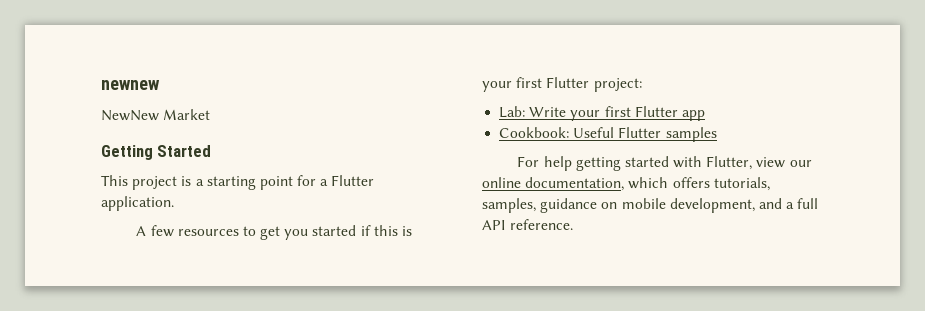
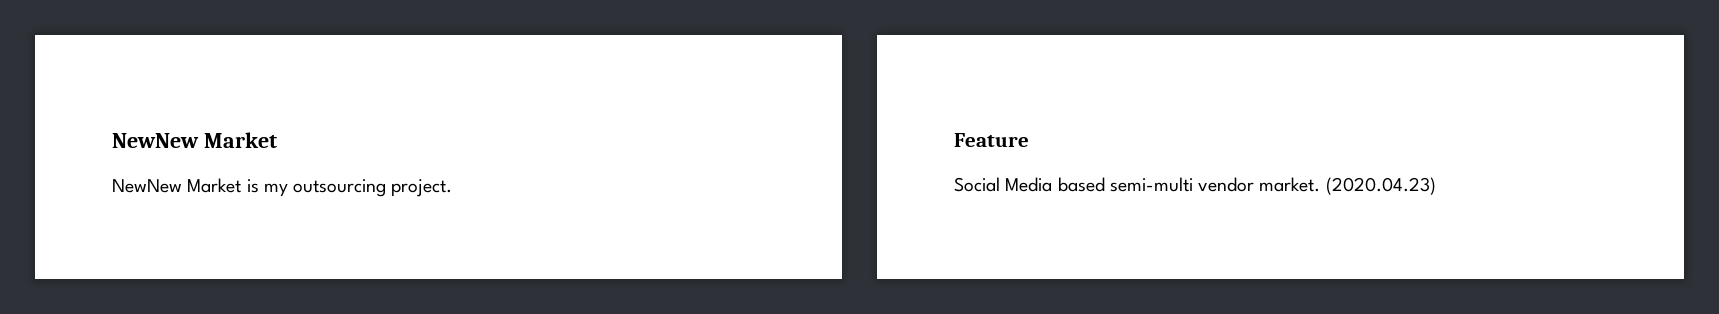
[101,80,160,90] [101,109,211,121] [101,145,212,160] [101,175,375,190] [101,196,174,211] [136,225,413,240] [482,77,642,92] [499,106,705,121] [499,127,717,142] [517,156,812,171] [482,177,770,191] [482,198,819,213] [482,219,574,230] newnew // NewNew Market // Getting Started // This project is a starting point for a Flutter application. // A few resources to get you started if this is your first Flutter project: // Lab: Write your first Flutter app // Cookbook: Useful Flutter samples // For help getting started with Flutter, view our online documentation, which offers tutorials, samples, guidance on mobile development, and a full API reference. -> [112,132,277,148] [112,178,453,197] [954,133,1029,147] [954,177,1436,195] NewNew Market // NewNew Market is my outsourcing project. // Feature // Social Media based semi-multi vendor market. (2020.04.23)

